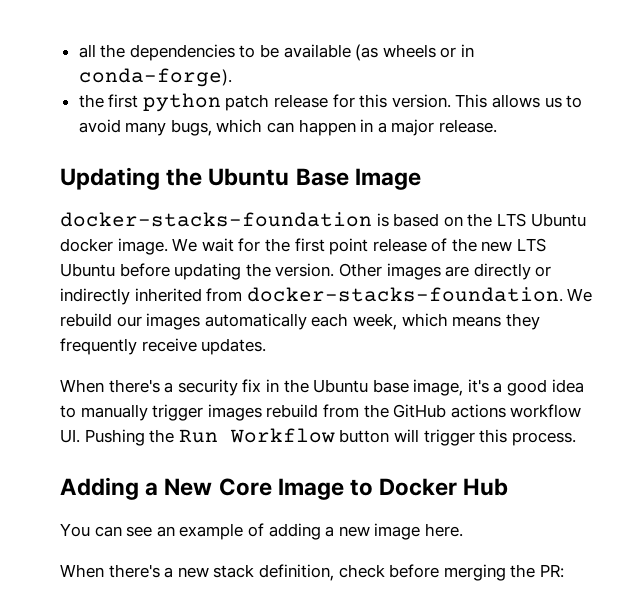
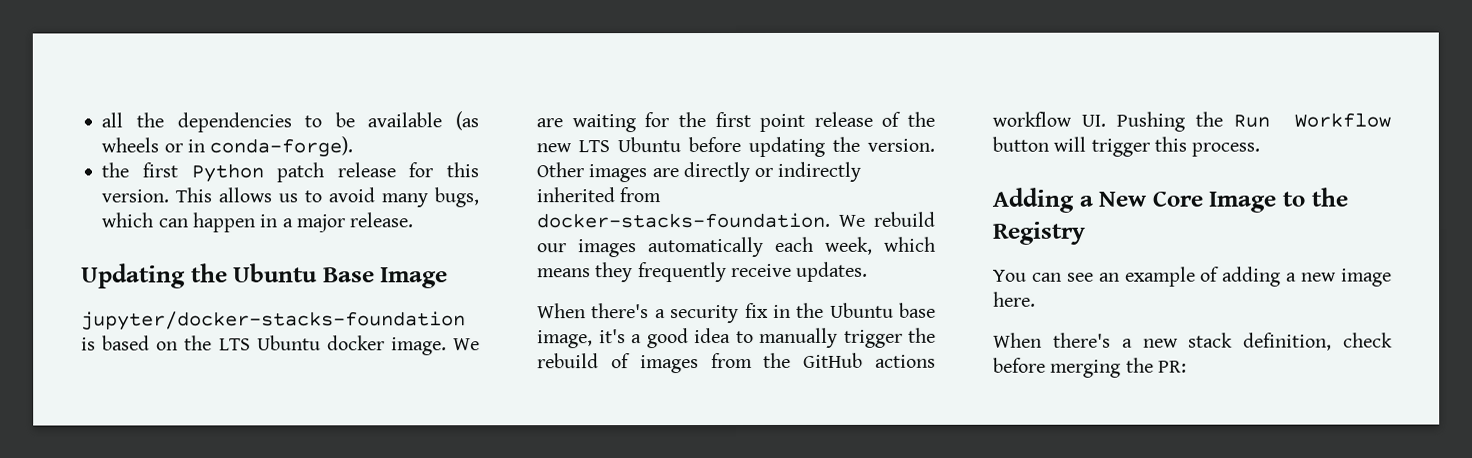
[142,93,221,112] python -> [190,163,264,183] Python
[60,212,372,227] docker-stacks-foundation -> [81,311,466,331] jupyter/docker-stacks-foundation
[201,238,234,252] wait -> [536,114,636,133] are waiting
[207,404,319,421] images rebuild -> [908,327,936,343] [537,353,699,374] the rebuild of images
[379,478,509,496] Docker Hub -> [1310,187,1348,207] [992,221,1086,245] the Registry

